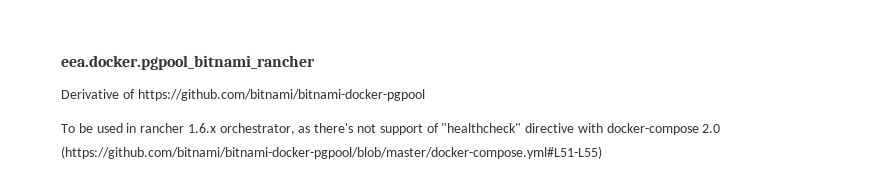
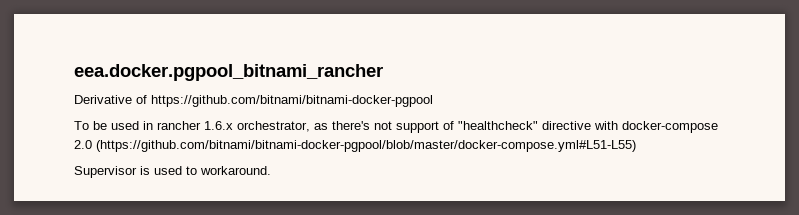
(602, 152) none -> [74,166,271,178] // Supervisor is used to workaround.

